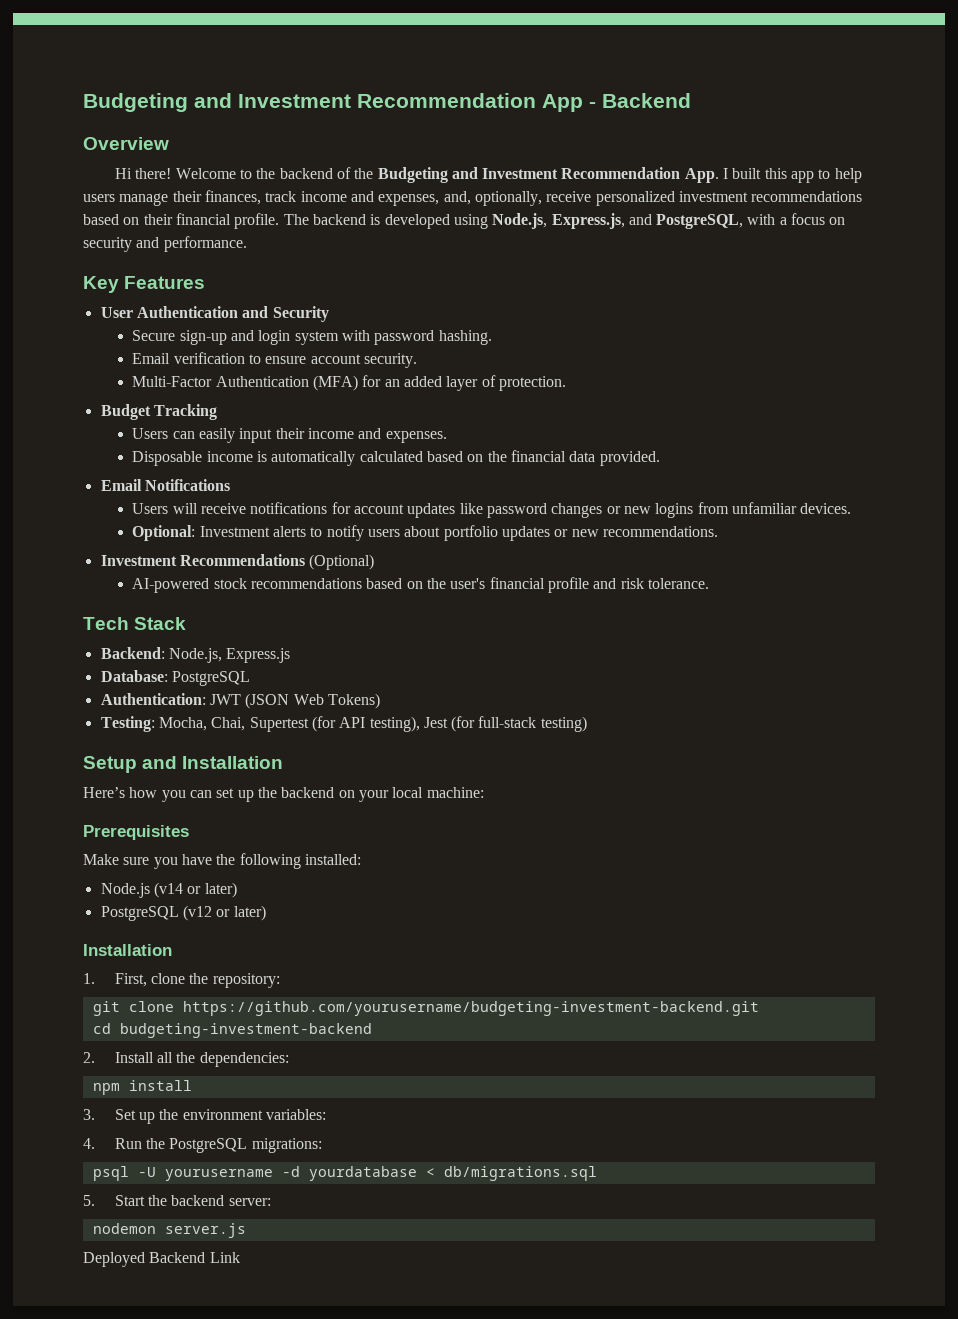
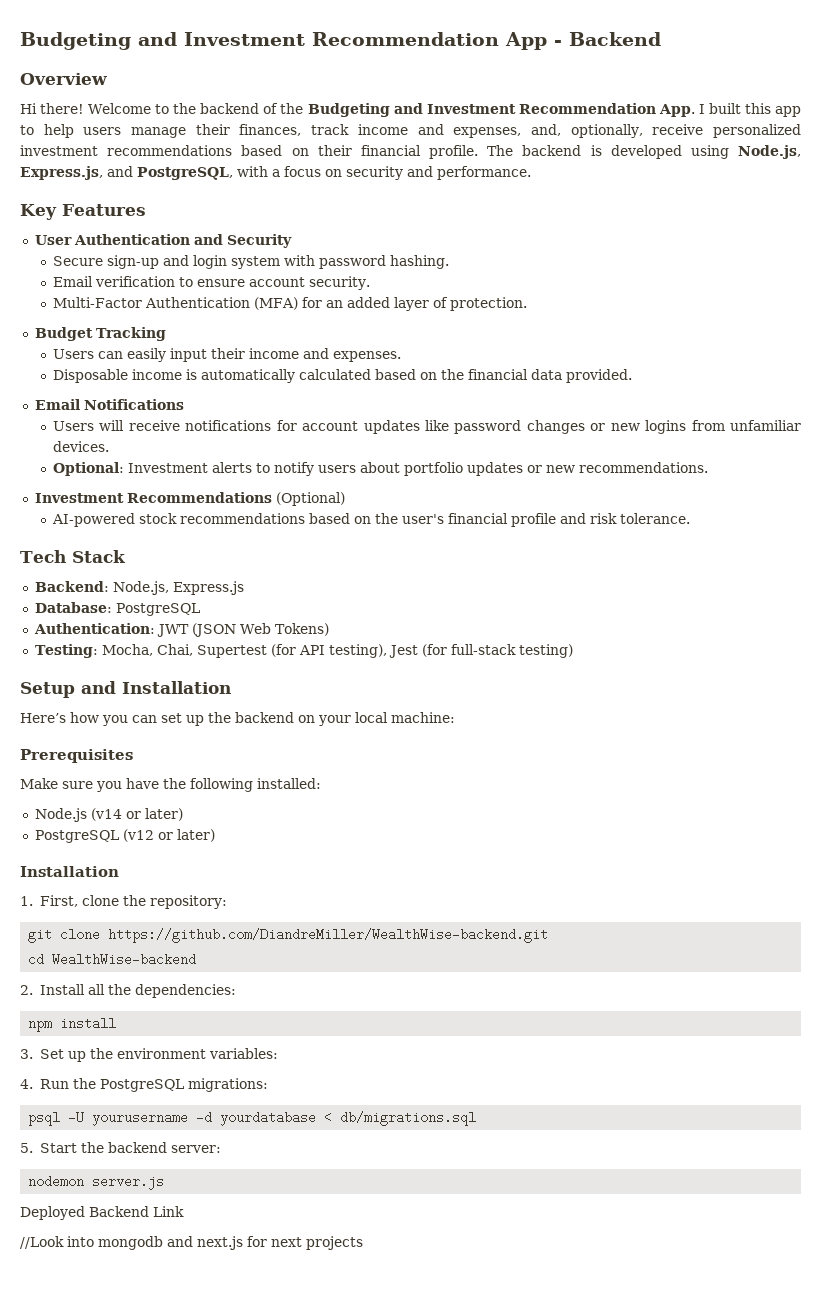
[182,1001,759,1016] https://github.com/yourusername/budgeting-investment-backend.git -> [108,928,549,943] https://github.com/DiandreMiller/WealthWise-backend.git
[119,1023,372,1038] budgeting-investment-backend -> [52,953,197,966] WealthWise-backend
(240, 1257) none -> [20,1236,363,1250] // //Look into mongodb and next.js for next projects

